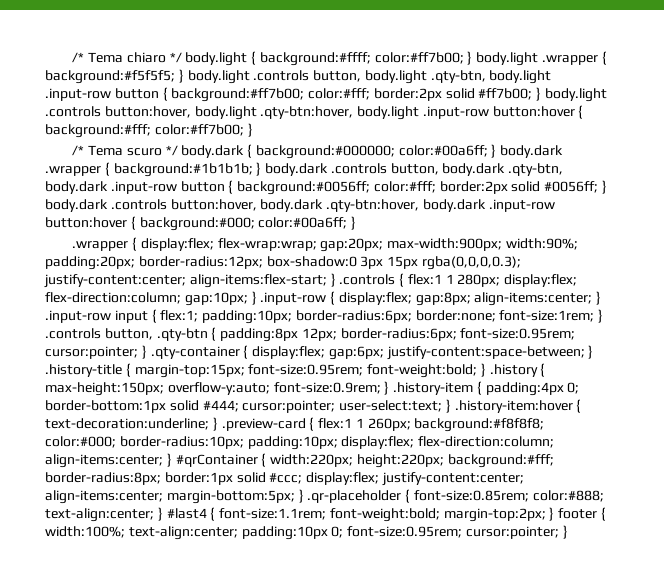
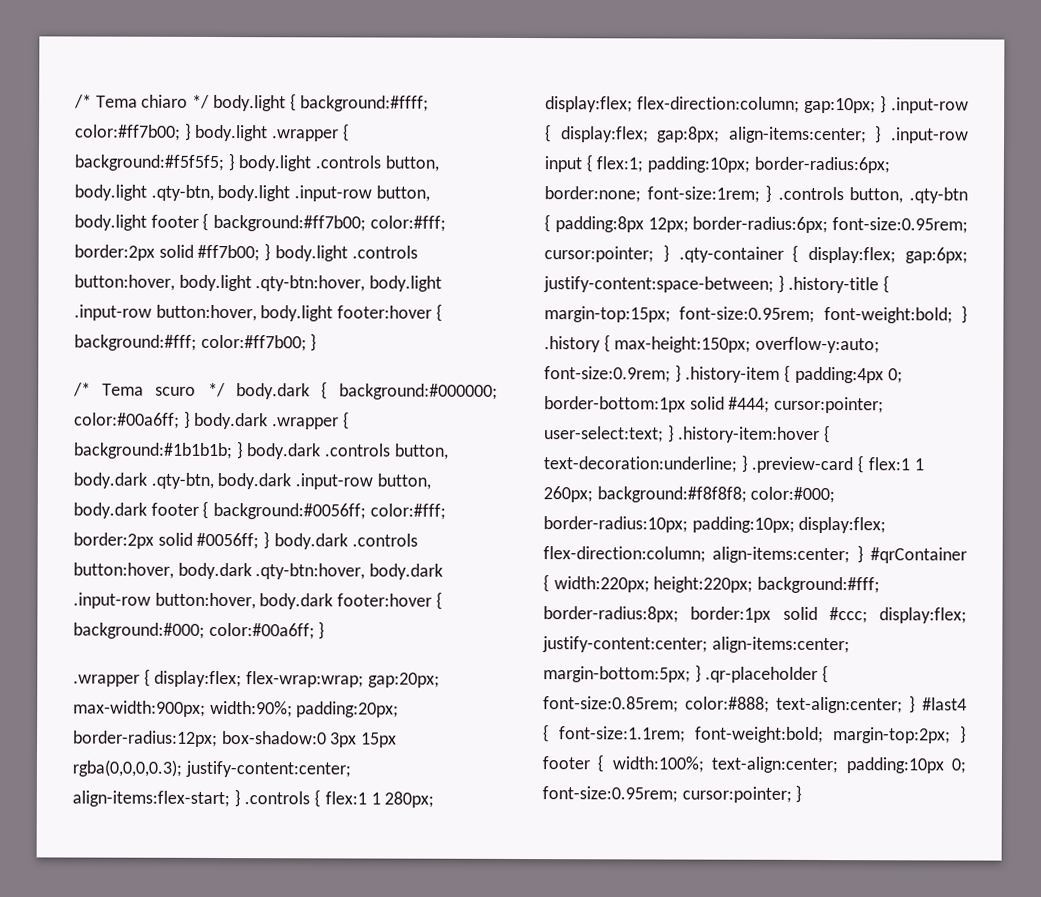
[114,88,159,99] button -> [375,185,430,202] [74,214,199,231] button, body.light footer
[492,106,575,117] button:hover -> [155,304,433,322] button:hover, body.light footer:hover
[180,181,225,192] button -> [376,473,431,490] [73,502,199,519] button, body.dark footer
[45,217,127,228] button:hover -> [154,592,433,610] button:hover, body.dark footer:hover

